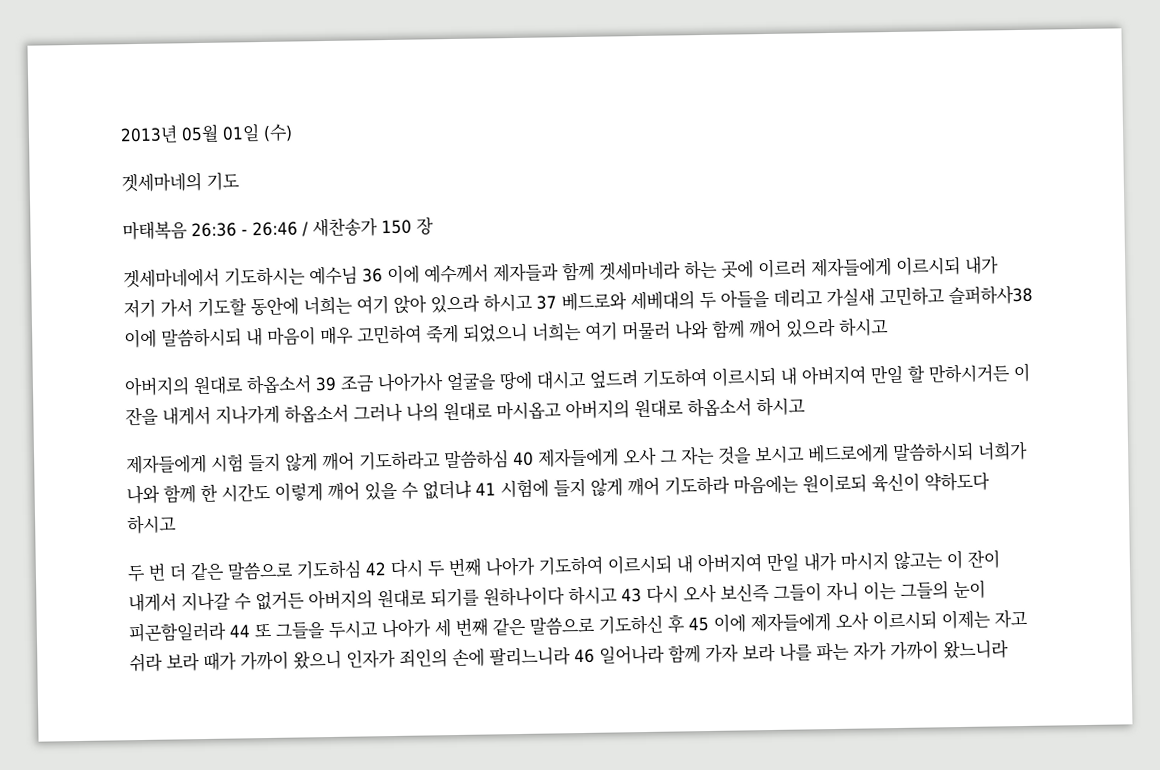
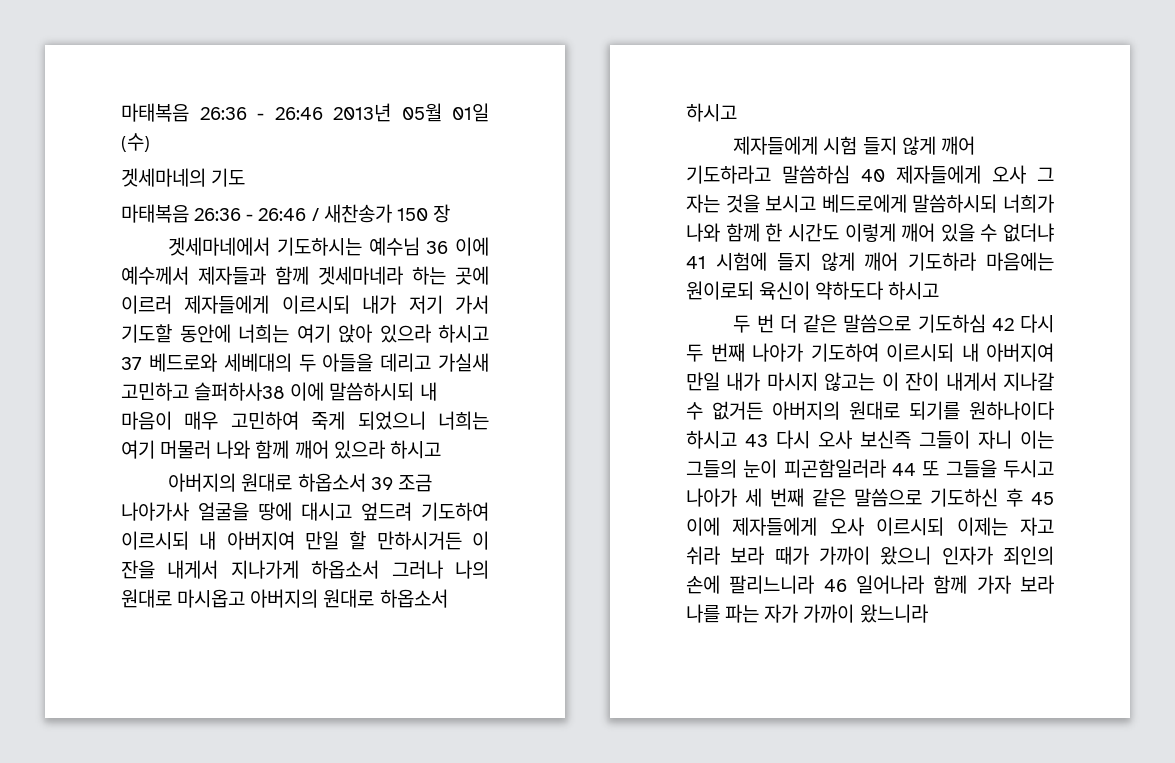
(120, 134) none -> [121,103,323,122] 마태복음 26:36 - 26:46

